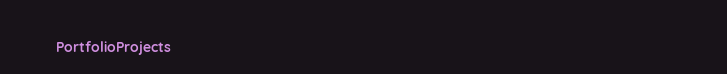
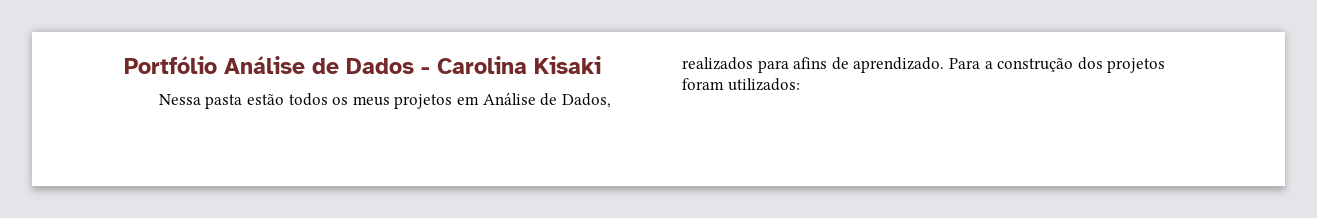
[56,41,171,55] PortfolioProjects -> [124,56,601,74] [158,93,611,109] [682,57,1166,73] [682,78,800,91] Portfólio Análise de Dados - Carolina Kisaki // Nessa pasta estão todos os meus projetos em Análise de Dados, realizados para afins de aprendizado. Para a construção dos projetos foram utilizados:

